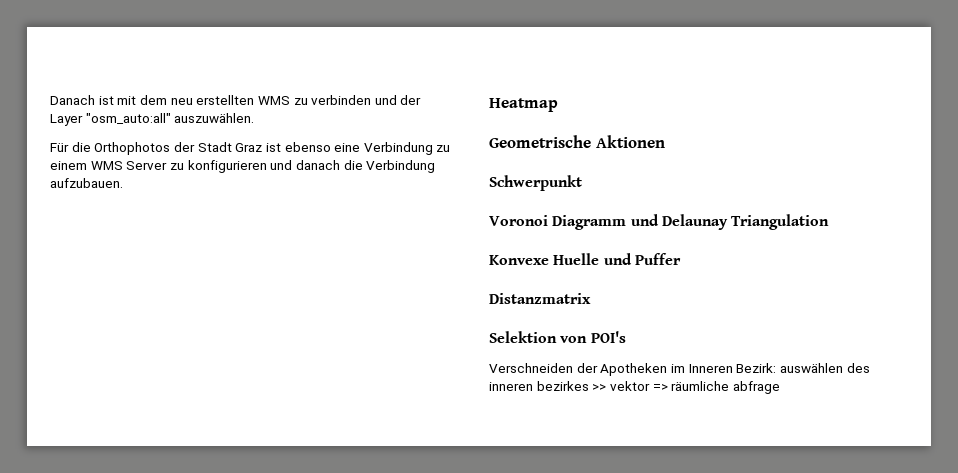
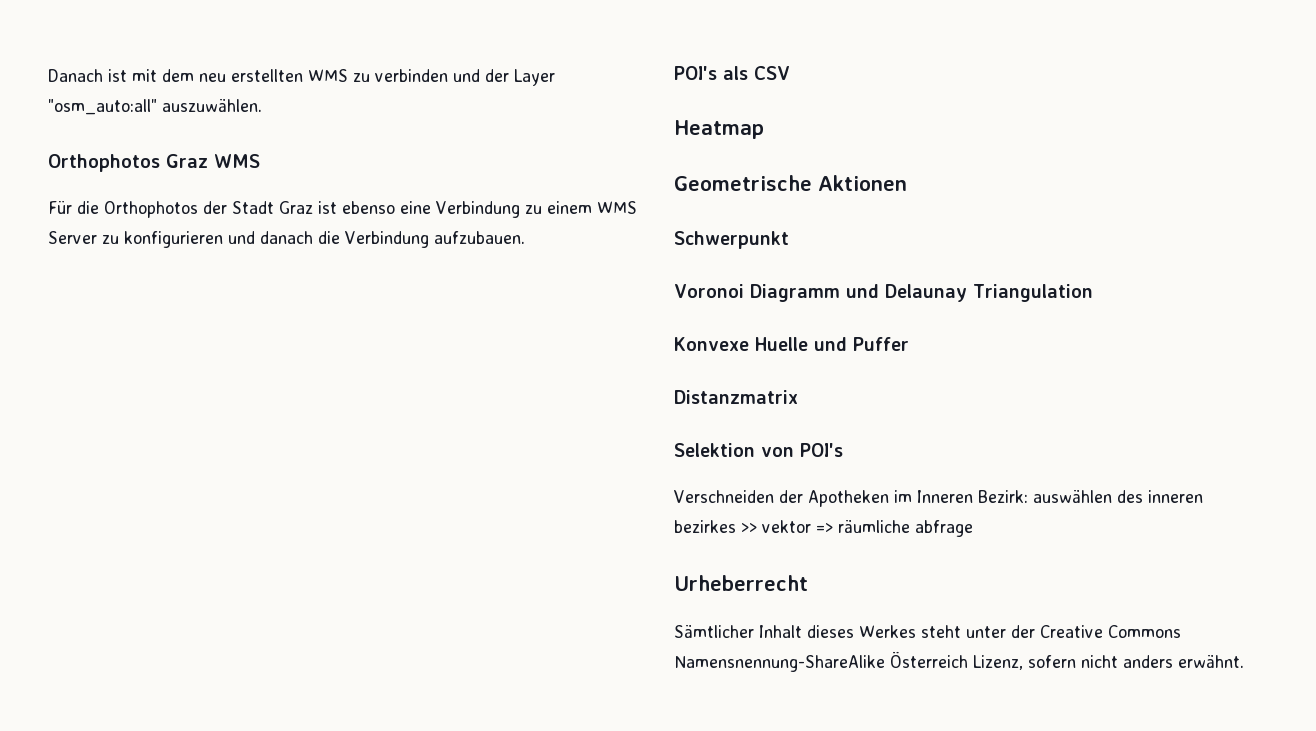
(255, 118) none -> [48,154,260,172] // Orthophotos Graz WMS
(123, 183) none -> [674,66,790,80] // POI's als CSV
(780, 387) none -> [674,575,808,591] [674,625,1181,638] [674,651,1244,672] // Urheberrecht // Sämtlicher Inhalt dieses Werkes steht unter der Creative Commons Namensnennung-ShareAlike Österreich Lizenz, sofern nicht anders erwähnt.

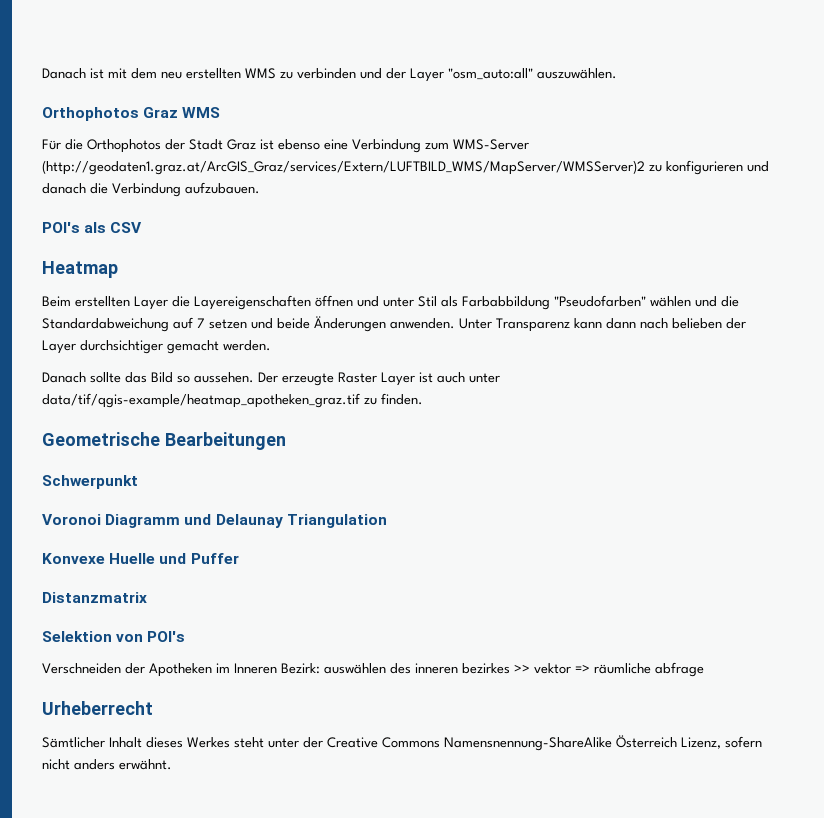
[524,201,637,214] [48,231,97,244] zu einem WMS Server -> [425,139,529,150] [42,160,645,175] zum WMS-Server (http://geodaten1.graz.at/ArcGIS_Graz/services/Extern/LUFTBILD_WMS/MapServer/WMSServer)2
(764, 129) none -> [42,295,739,310] [42,316,746,332] [42,340,271,354] [42,372,500,386] [42,393,423,408] // Beim erstellten Layer die Layereigenschaften öffnen und unter Stil als Farbabbildung "Pseudofarben" wählen und die Standardabweichung auf 7 setzen und beide Änderungen anwenden. Unter Transparenz kann dann nach belieben der Layer durchsichtiger gemacht werden. // Danach sollte das Bild so aussehen. Der erzeugte Raster Layer ist auch unter data/tif/qgis-example/heatmap_apotheken_graz.tif zu finden.
[818,175,907,191] Aktionen -> [164,432,286,450] Bearbeitungen

